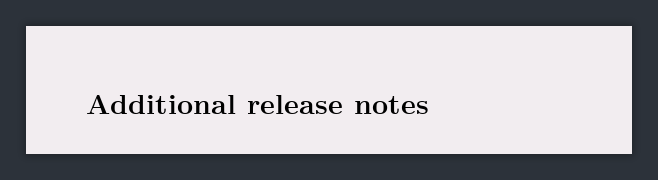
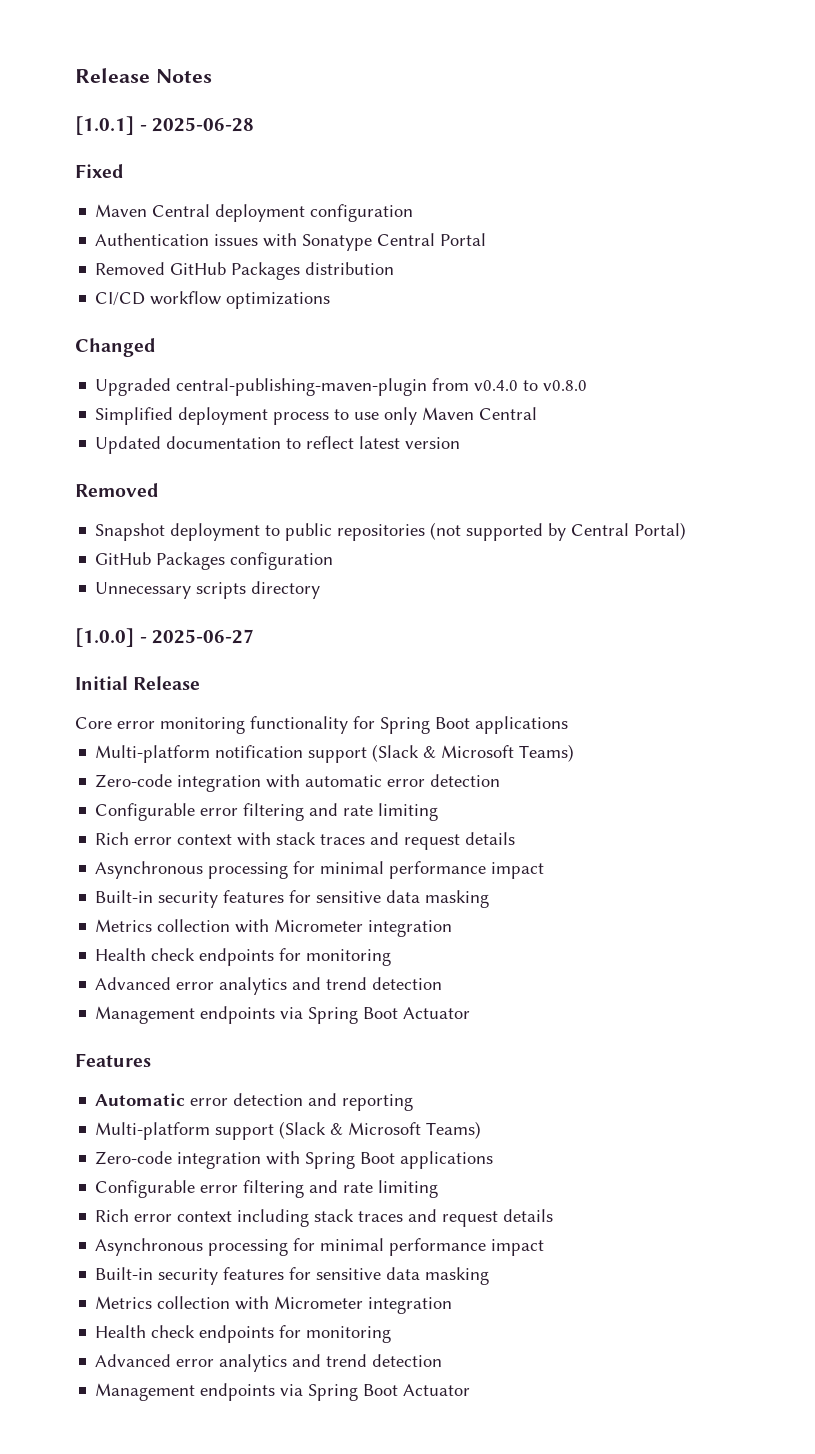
[86,95,429,114] Additional release notes -> [75,68,212,83] [75,116,255,135] [75,164,124,178] [95,204,414,222] [95,233,487,251] [95,262,395,280] [95,291,331,309] [75,338,156,357] [95,378,588,396] [95,407,538,425] [95,436,461,454] [75,483,159,497] [95,522,687,541] [95,552,334,570] [95,581,321,599] [75,628,255,647] [75,676,201,690] [75,716,568,734] [95,744,575,763] [95,774,501,792] [95,803,439,821] [95,832,516,850] [95,861,545,879] [95,890,490,908] [95,919,453,937] [95,948,392,966] [95,977,443,995] [95,1006,471,1024] [75,1053,151,1067] [95,1093,414,1111] [95,1121,482,1140] [95,1151,494,1169] [95,1180,439,1198] [95,1209,554,1227] [95,1238,545,1256] [95,1267,490,1285] [95,1296,453,1314] [95,1325,392,1343] [95,1354,443,1372] [95,1383,471,1401] Release Notes // [1.0.1] - 2025-06-28 // Fixed // Maven Central deployment configuration // Authentication issues with Sonatype Central Portal // Removed GitHub Packages distribution // CI/CD workflow optimizations // Changed // Upgraded central-publishing-maven-plugin from v0.4.0 to v0.8.0 // Simplified deployment process to use only Maven Central // Updated documentation to reflect latest version // Removed // Snapshot deployment to public repositories (not supported by Central Portal) // GitHub Packages configuration // Unnecessary scripts directory // [1.0.0] - 2025-06-27 // Initial Release // Core error monitoring functionality for Spring Boot applications // Multi-platform notification support (Slack & Microsoft Teams) // Zero-code integration with automatic error detection // Configurable error filtering and rate limiting // Rich error context with stack traces and request details // Asynchronous processing for minimal performance impact // Built-in security features for sensitive data masking // Metrics collection with Micrometer integration // Health check endpoints for monitoring // Advanced error analytics and trend detection // Management endpoints via Spring Boot Actuator // Features // Automatic error detection and reporting // Multi-platform support (Slack & Microsoft Teams) // Zero-code integration with Spring Boot applications // Configurable error filtering and rate limiting // Rich error context including stack traces and request details // Asynchronous processing for minimal performance impact // Built-in security features for sensitive data masking // Metrics collection with Micrometer integration // Health check endpoints for monitoring // Advanced error analytics and trend detection // Management endpoints via Spring Boot Actuator

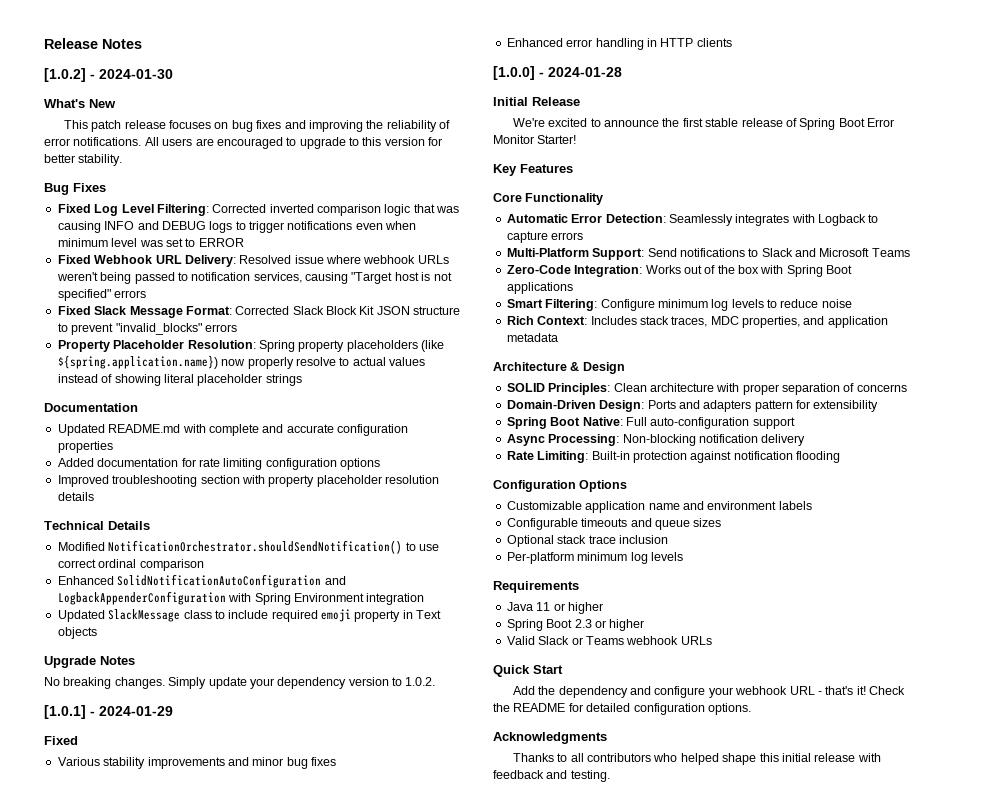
(212, 76) none -> [44,68,173,82] [44,99,116,108] [63,120,451,132] [44,137,443,149] [44,154,123,166] [44,183,106,195] [57,204,460,216] [57,221,417,233] [57,238,244,247] [57,255,449,267] [56,272,452,284] [57,289,147,301] [57,306,461,318] [57,323,237,335] [57,340,444,352] [57,355,425,369] [57,374,302,386] [44,403,138,412] [57,424,408,436] [57,441,113,453] [57,458,380,470] [57,475,439,487] [57,492,94,501] [44,521,150,530] [57,540,439,554] [57,559,204,571] [57,574,346,588] [57,591,425,605] [57,609,442,622] [57,627,97,639] [44,656,135,668] [44,677,436,689] // [1.0.2] - 2024-01-30 // What's New // This patch release focuses on bug fixes and improving the reliability of error notifications. All users are encouraged to upgrade to this version for better stability. // Bug Fixes // Fixed Log Level Filtering: Corrected inverted comparison logic that was causing INFO and DEBUG logs to trigger notifications even when minimum level was set to ERROR // Fixed Webhook URL Delivery: Resolved issue where webhook URLs weren't being passed to notification services, causing "Target host is not specified" errors // Fixed Slack Message Format: Corrected Slack Block Kit JSON structure to prevent "invalid_blocks" errors // Property Placeholder Resolution: Spring property placeholders (like ${spring.application.name}) now properly resolve to actual values instead of showing literal placeholder strings // Documentation // Updated README.md with complete and accurate configuration properties // Added documentation for rate limiting configuration options // Improved troubleshooting section with property placeholder resolution details // Technical Details // Modified NotificationOrchestrator.shouldSendNotification() to use correct ordinal comparison // Enhanced SolidNotificationAutoConfiguration and LogbackAppenderConfiguration with Spring Environment integration // Updated SlackMessage class to include required emoji property in Text objects // Upgrade Notes // No breaking changes. Simply update your dependency version to 1.0.2.
[152,117,255,132] 2025-06-28 -> [99,706,173,716] 2024-01-29
[95,204,414,222] [95,233,487,251] [95,262,395,280] [95,291,331,309] [75,338,156,357] [95,378,588,396] [95,407,538,425] [95,436,461,454] [75,483,159,497] [95,522,687,541] [95,552,334,570] [95,581,321,599] Maven Central deployment configuration // Authentication issues with Sonatype Central Portal // Removed GitHub Packages distribution // CI/CD workflow optimizations // Changed // Upgraded central-publishing-maven-plugin from v0.4.0 to v0.8.0 // Simplified deployment process to use only Maven Central // Updated documentation to reflect latest version // Removed // Snapshot deployment to public repositories (not supported by Central Portal) // GitHub Packages configuration // Unnecessary scripts directory -> [57,757,336,769] [506,38,732,50] Various stability improvements and minor bug fixes // Enhanced error handling in HTTP clients
[152,629,255,644] 2025-06-27 -> [548,67,622,77] 2024-01-28
[75,716,568,734] [95,744,575,763] [95,774,501,792] [95,803,439,821] [95,832,516,850] [95,861,545,879] [95,890,490,908] [95,919,453,937] [95,948,392,966] [95,977,443,995] [95,1006,471,1024] Core error monitoring functionality for Spring Boot applications // Multi-platform notification support (Slack & Microsoft Teams) // Zero-code integration with automatic error detection // Configurable error filtering and rate limiting // Rich error context with stack traces and request details // Asynchronous processing for minimal performance impact // Built-in security features for sensitive data masking // Metrics collection with Micrometer integration // Health check endpoints for monitoring // Advanced error analytics and trend detection // Management endpoints via Spring Boot Actuator // -> [512,118,895,130] [493,135,577,144] [493,164,517,176] We're excited to announce the first stable release of Spring Boot Error Monitor Starter! // Key
(151, 1060) none -> [493,193,604,205] // Core Functionality
[190,1093,414,1111] [95,1121,482,1140] [95,1151,494,1169] [95,1180,439,1198] [95,1209,554,1227] [95,1238,545,1256] [95,1267,490,1285] [95,1296,453,1314] [95,1325,392,1343] [95,1354,443,1372] [95,1383,471,1401] error detection and reporting // Multi-platform support (Slack & Microsoft Teams) // Zero-code integration with Spring Boot applications // Configurable error filtering and rate limiting // Rich error context including stack traces and request details // Asynchronous processing for minimal performance impact // Built-in security features for sensitive data masking // Metrics collection with Micrometer integration // Health check endpoints for monitoring // Advanced error analytics and trend detection // Management endpoints via Spring Boot Actuator -> [571,214,879,226] [506,231,584,243] [506,248,910,260] [506,265,853,277] [506,282,573,294] [506,299,852,311] [506,316,888,328] [506,333,558,342] [493,362,625,374] [506,383,907,395] [506,400,879,412] [506,417,795,429] [506,434,806,446] [506,451,840,463] [493,480,628,492] [506,501,812,513] [506,518,722,530] [506,535,668,547] [506,552,683,564] [493,581,579,593] [506,602,603,614] [506,619,645,631] [506,636,712,645] [493,665,563,677] [512,686,906,698] [493,703,751,715] [493,732,607,744] [512,753,881,765] [493,770,610,782] Error Detection: Seamlessly integrates with Logback to capture errors // Multi-Platform Support: Send notifications to Slack and Microsoft Teams // Zero-Code Integration: Works out of the box with Spring Boot applications // Smart Filtering: Configure minimum log levels to reduce noise // Rich Context: Includes stack traces, MDC properties, and application metadata // Architecture & Design // SOLID Principles: Clean architecture with proper separation of concerns // Domain-Driven Design: Ports and adapters pattern for extensibility // Spring Boot Native: Full auto-configuration support // Async Processing: Non-blocking notification delivery // Rate Limiting: Built-in protection against notification flooding // Configuration Options // Customizable application name and environment labels // Configurable timeouts and queue sizes // Optional stack trace inclusion // Per-platform minimum log levels // Requirements // Java 11 or higher // Spring Boot 2.3 or higher // Valid Slack or Teams webhook URLs // Quick Start // Add the dependency and configure your webhook URL - that's it! Check the README for detailed configuration options. // Acknowledgments // Thanks to all contributors who helped shape this initial release with feedback and testing.

